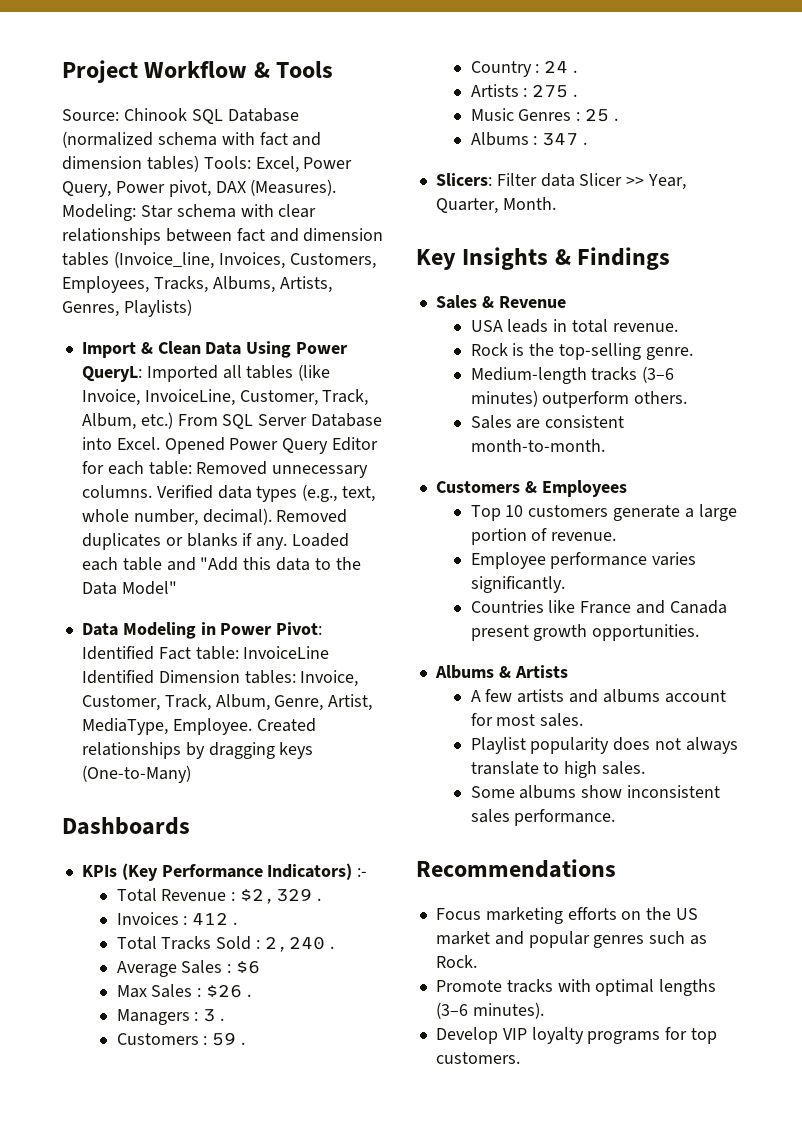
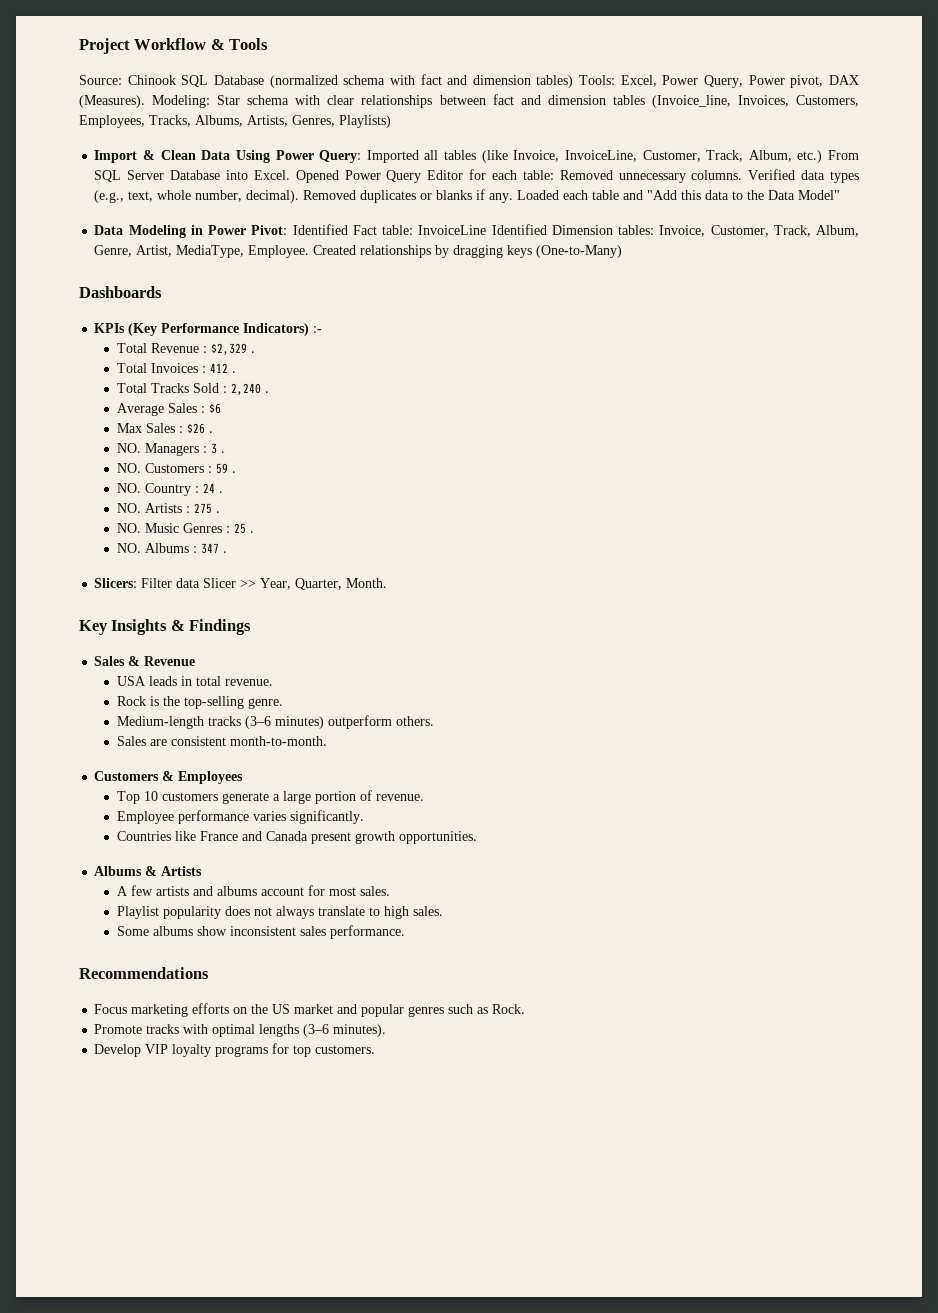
[81,366,142,382] QueryL: -> [319,150,362,163] Query:
(321, 899) none -> [116,363,147,373] Total
(251, 995) none -> [116,443,141,453] NO.
(225, 1019) none -> [116,463,141,473] NO.
(246, 1043) none -> [116,483,141,493] NO.
(578, 71) none -> [116,503,141,513] NO.
(578, 95) none -> [116,523,141,533] NO.
(618, 119) none -> [116,543,141,553] NO.

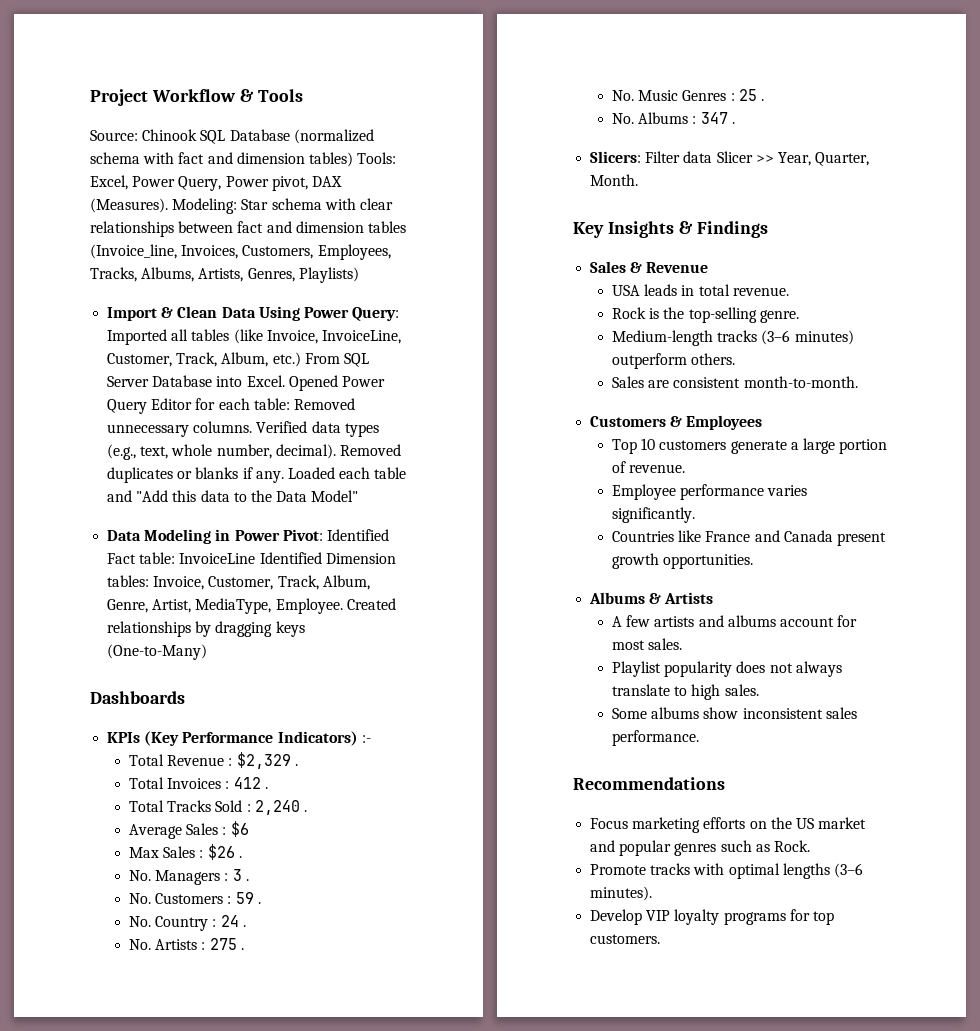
[116,443,141,453] NO. -> [128,870,151,881] No.
[116,463,141,473] NO. -> [128,893,151,904] No.
[116,483,141,493] NO. -> [128,916,151,927] No.
[116,503,141,513] NO. -> [128,939,151,950] No.
[116,523,141,533] NO. -> [611,90,634,101] No.
[116,543,141,553] NO. -> [611,113,634,124] No.

